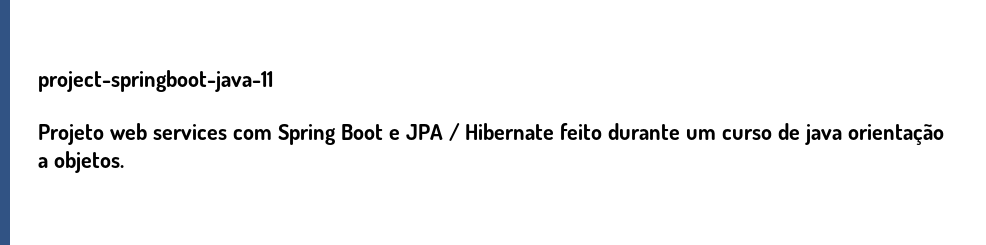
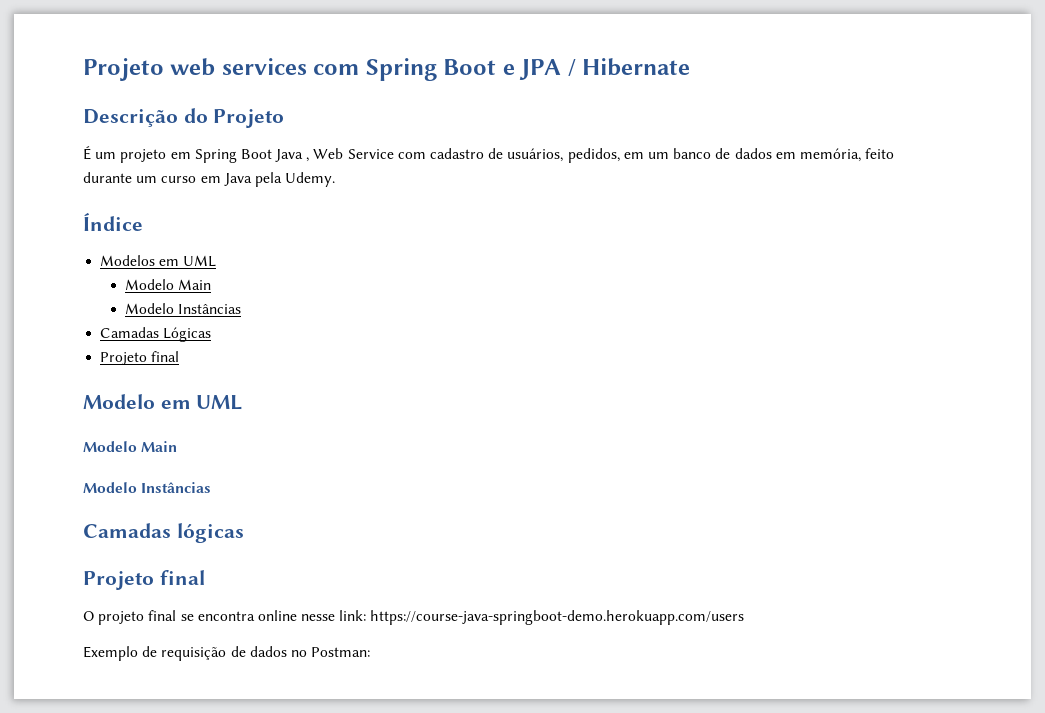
[38,70,273,92] project-springboot-java-11 // -> (83, 69) none
[560,123,945,145] [38,151,124,173] feito durante um curso de java orientação a objetos. -> [83,108,285,128] [83,146,895,163] [83,172,336,187] [83,212,143,231] [100,255,217,267] [125,279,212,290] [125,303,242,314] [100,327,212,342] [100,351,180,365] [83,394,243,410] [83,441,178,452] [83,482,212,493] [83,523,244,543] [83,570,205,590] [83,610,745,625] [83,646,371,661] // Descrição do Projeto // É um projeto em Spring Boot Java , Web Service com cadastro de usuários, pedidos, em um banco de dados em memória, feito durante um curso em Java pela Udemy. // Índice // Modelos em UML // Modelo Main // Modelo Instâncias // Camadas Lógicas // Projeto final // Modelo em UML // Modelo Main // Modelo Instâncias // Camadas lógicas // Projeto final // O projeto final se encontra online nesse link: https://course-java-springboot-demo.herokuapp.com/users // Exemplo de requisição de dados no Postman:

